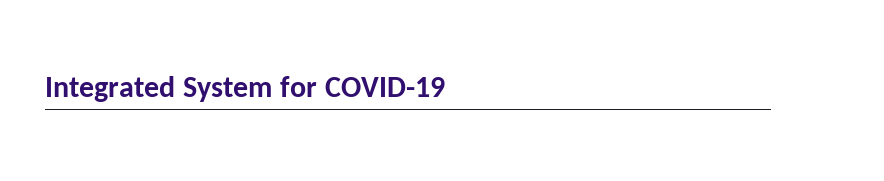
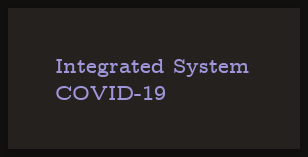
[279,76,317,97] for -> (249, 68) none

